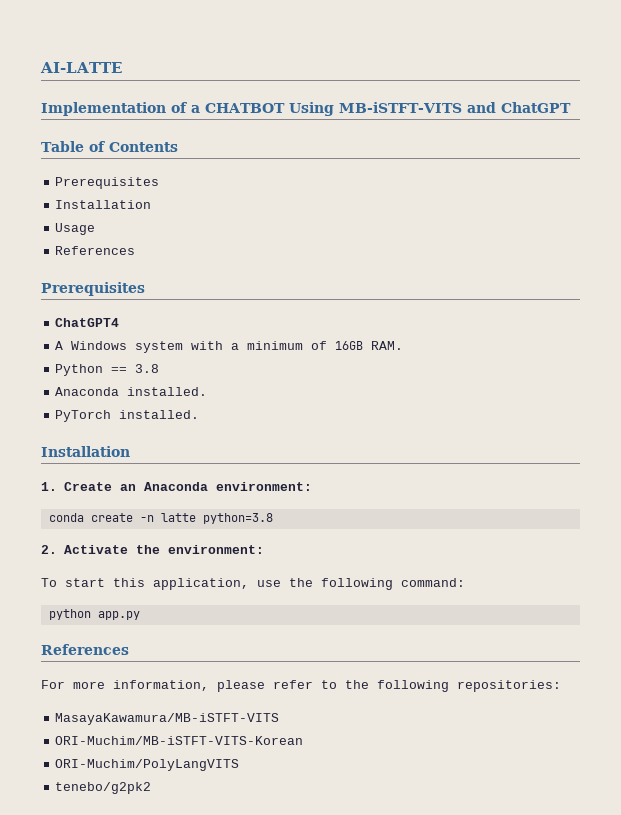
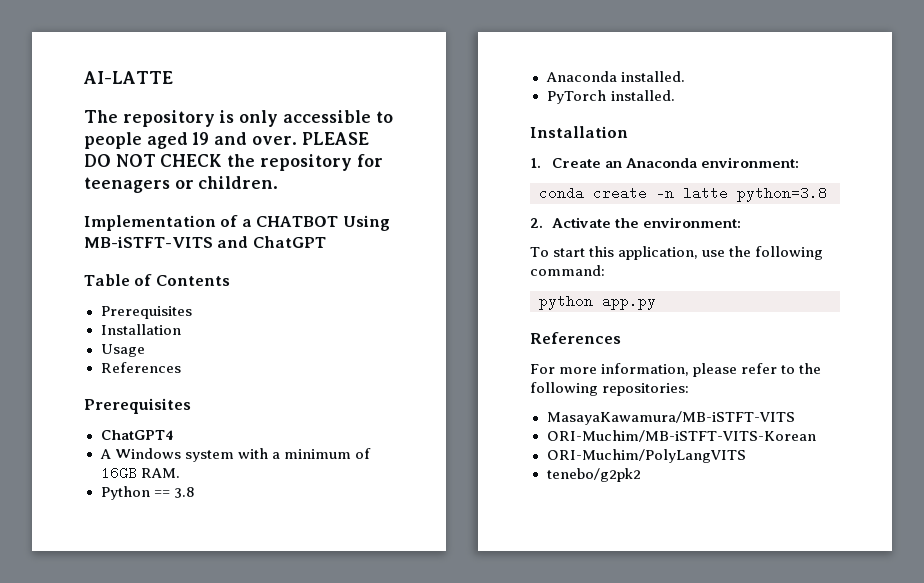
(122, 67) none -> [84,110,393,127] [84,132,369,149] [84,154,383,171] [84,176,279,193] // The repository is only accessible to people aged 19 and over. PLEASE DO NOT CHECK the repository for teenagers or children.

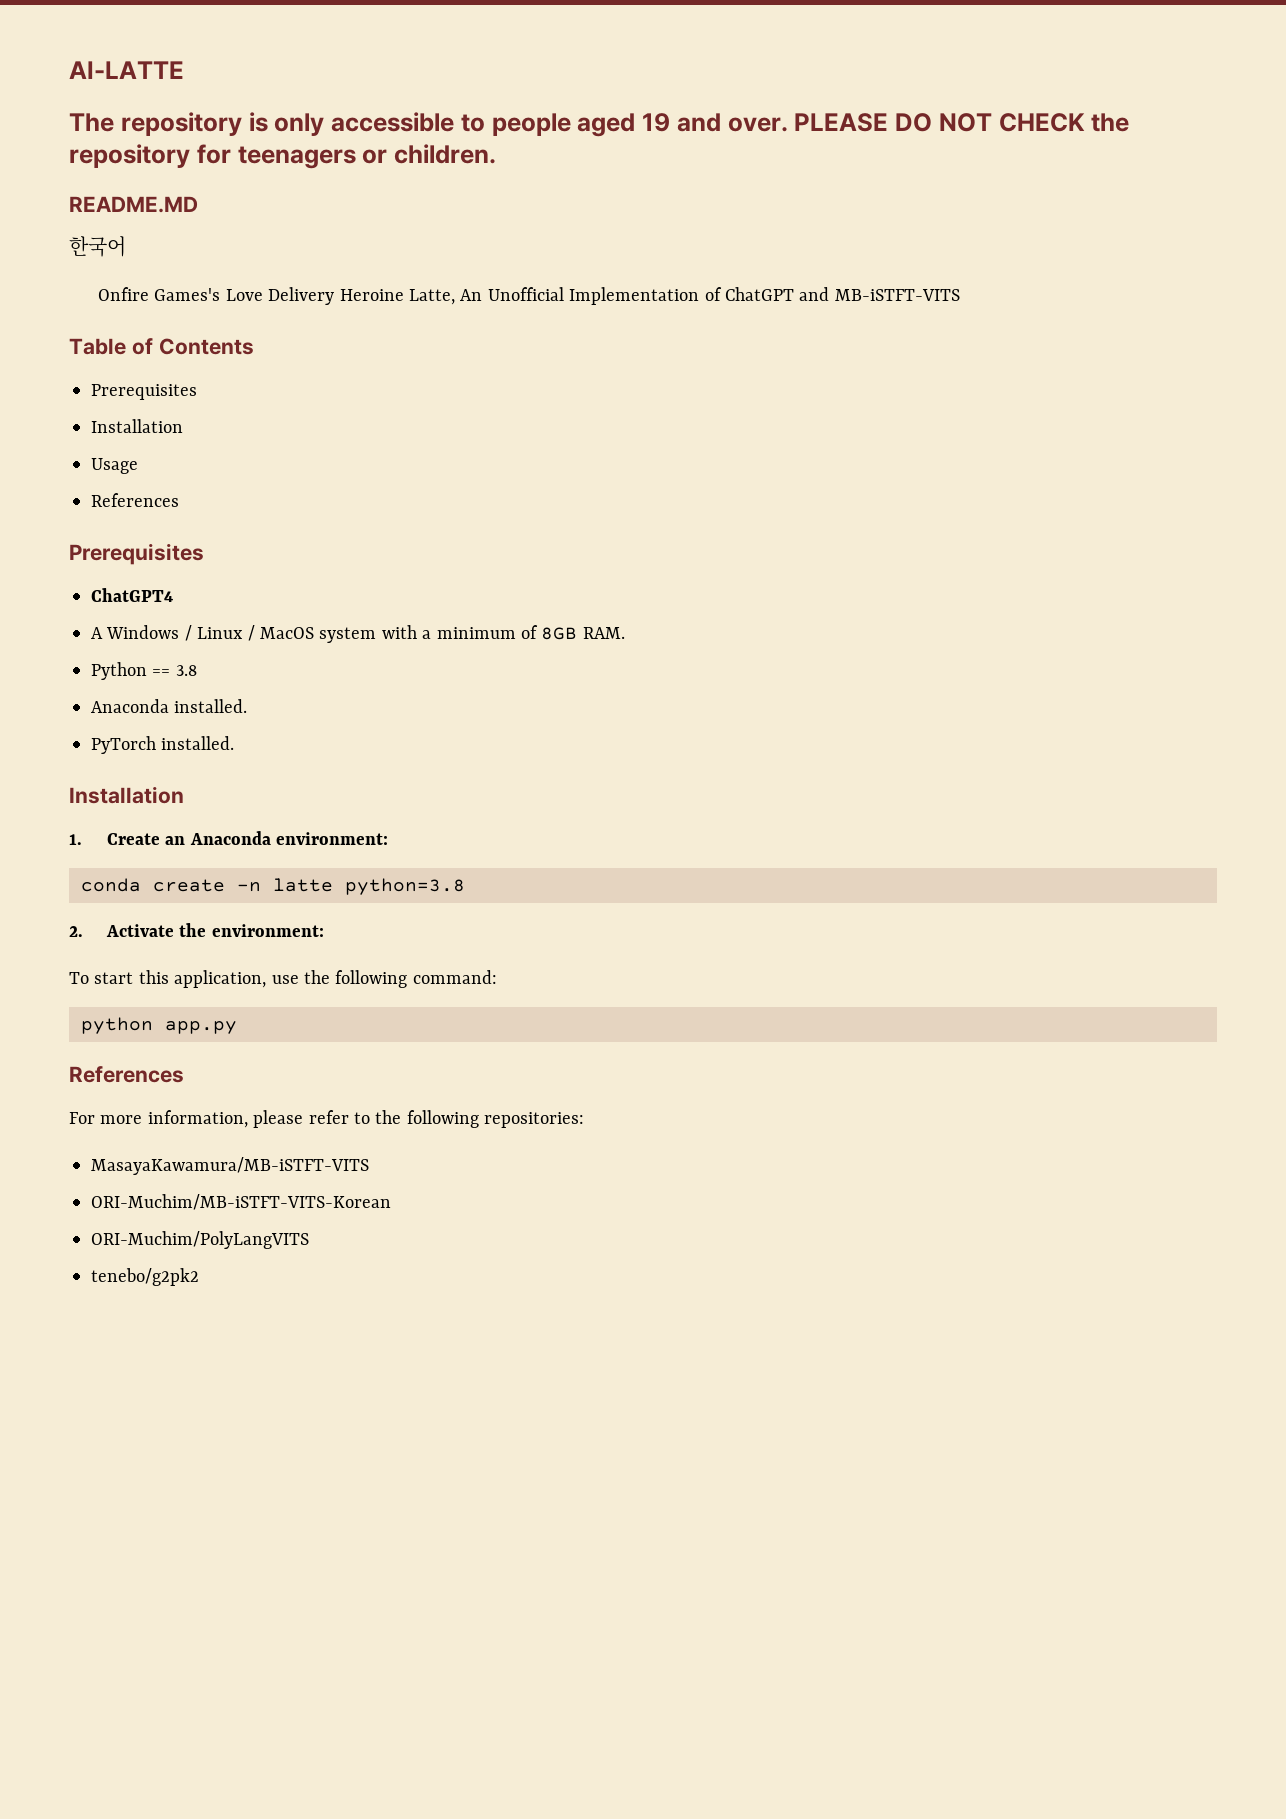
[84,215,390,231] Implementation of a CHATBOT Using -> [69,196,198,213] [69,236,126,257] [97,287,830,305] README.MD // 한국어 // Onfire Games's Love Delivery Heroine Latte, An Unofficial Implementation of ChatGPT and
[217,236,326,248] and ChatGPT -> (960, 295) none
(181, 453) none -> [184,625,314,641] / Linux / MacOS
[100,466,137,480] 16GB -> [541,627,578,640] 8GB

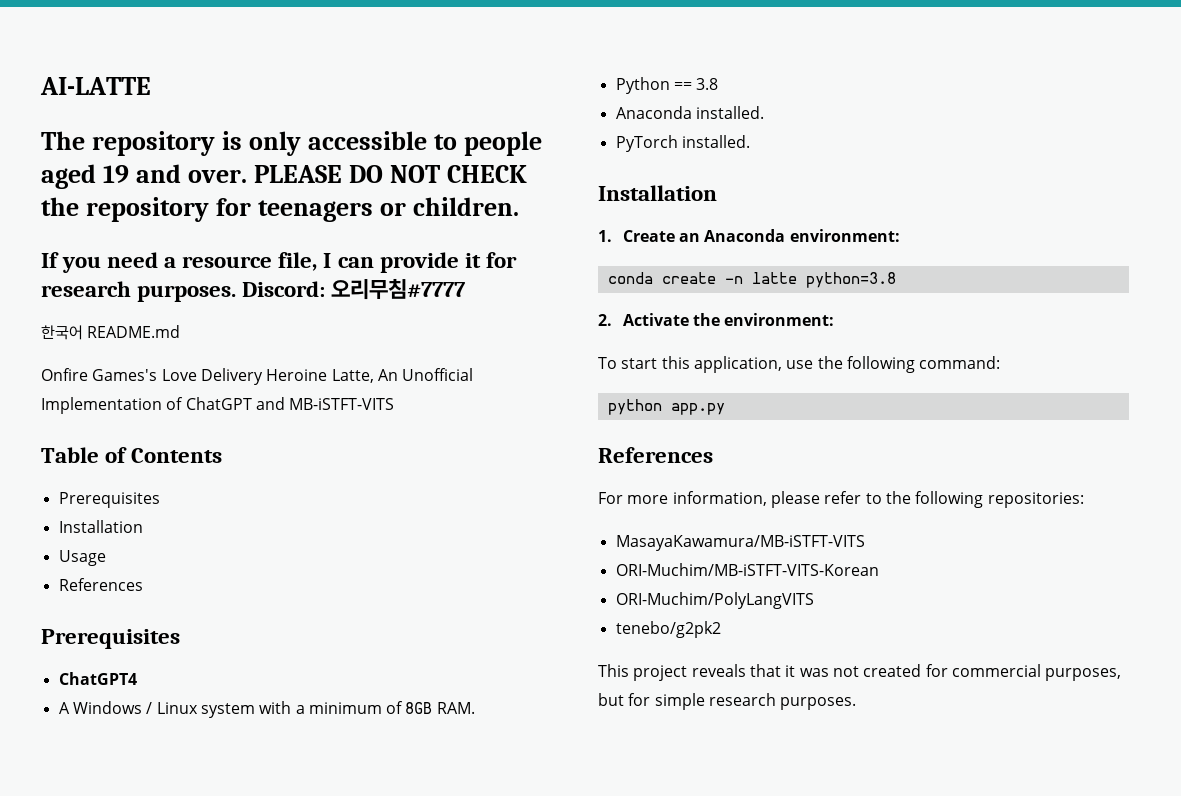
[69,196,198,213] README.MD -> [41,252,517,273] [41,278,467,302] If you need a resource file, I can provide it for research purposes. Discord: 오리무침#7777
(126, 246) none -> [87,325,181,338] README.md
[247,625,314,641] / MacOS -> (198, 708) none
(199, 1277) none -> [598,664,1122,681] [598,693,857,710] // This project reveals that it was not created for commercial purposes, but for simple research purposes.

